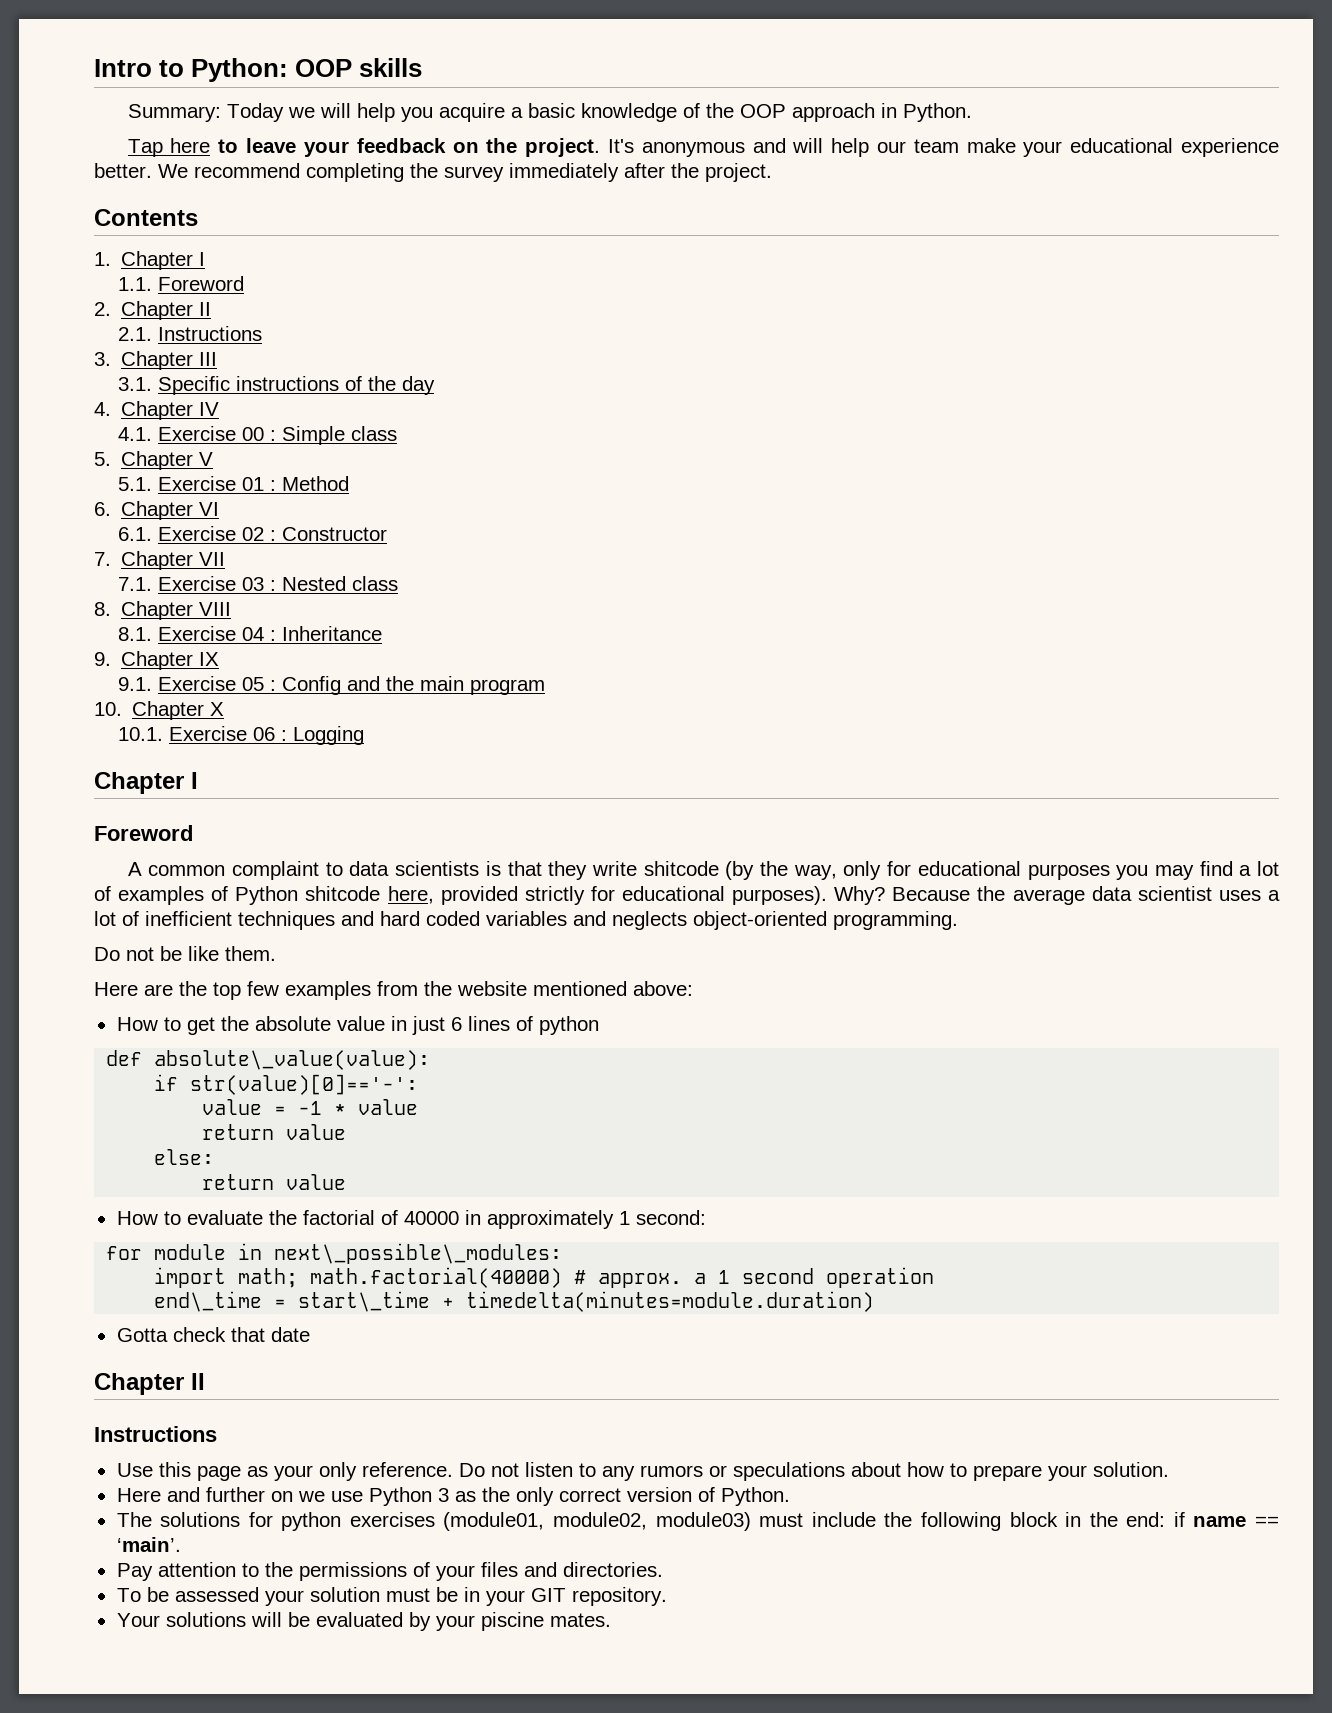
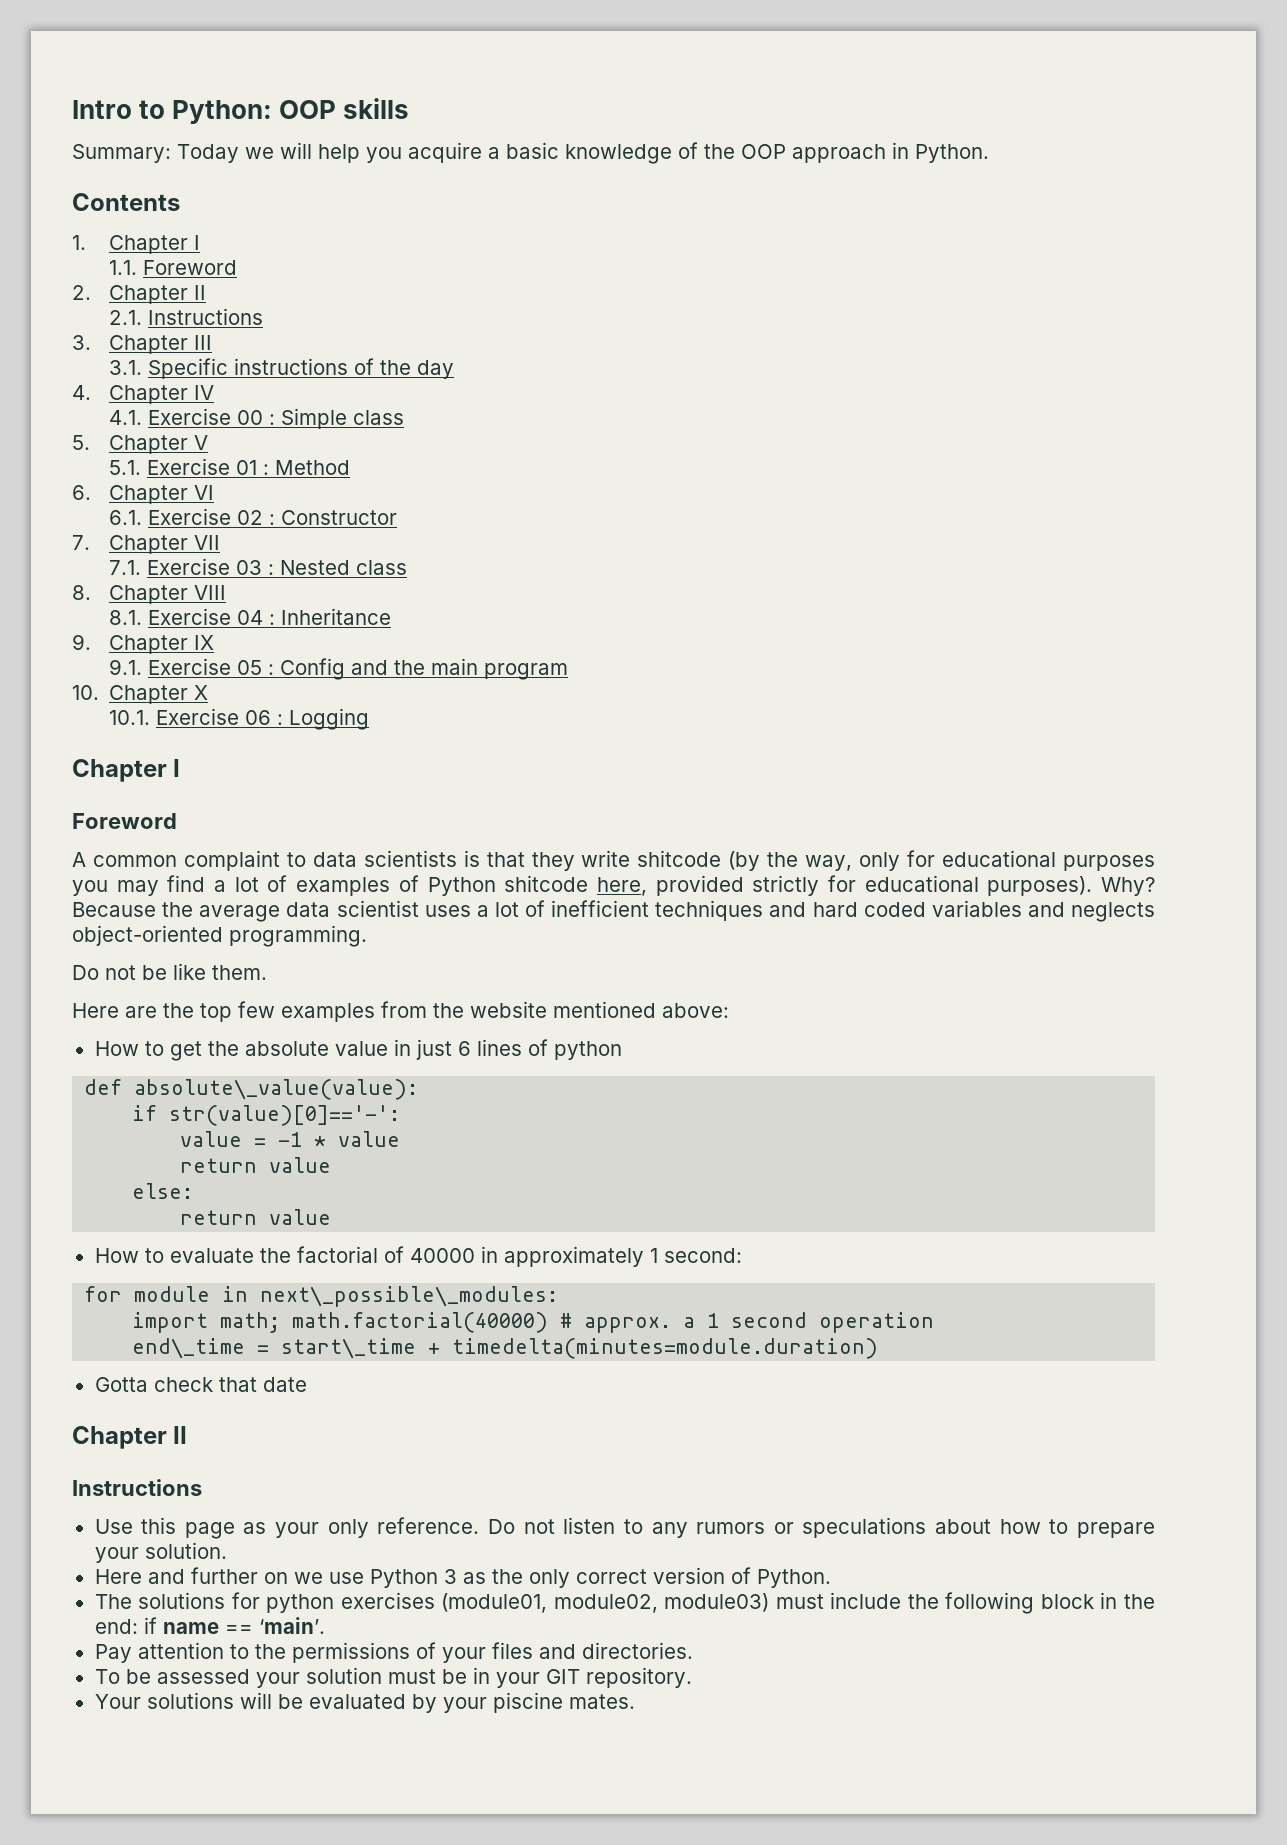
[127,138,1279,157] [94,163,772,182] // Tap here to leave your feedback on the project. It's anonymous and will help our team make your educational experience better. We recommend completing the survey immediately after the project. -> (989, 153) none

